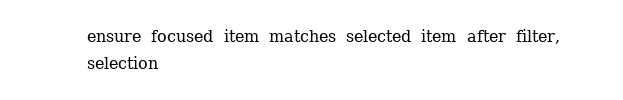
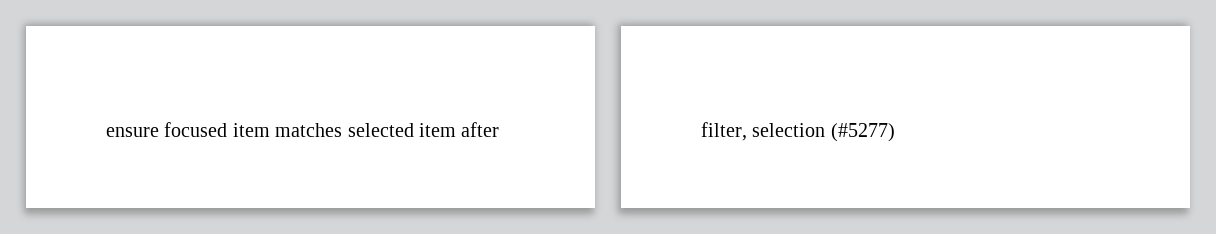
(158, 62) none -> [830,123,895,142] (#5277)

